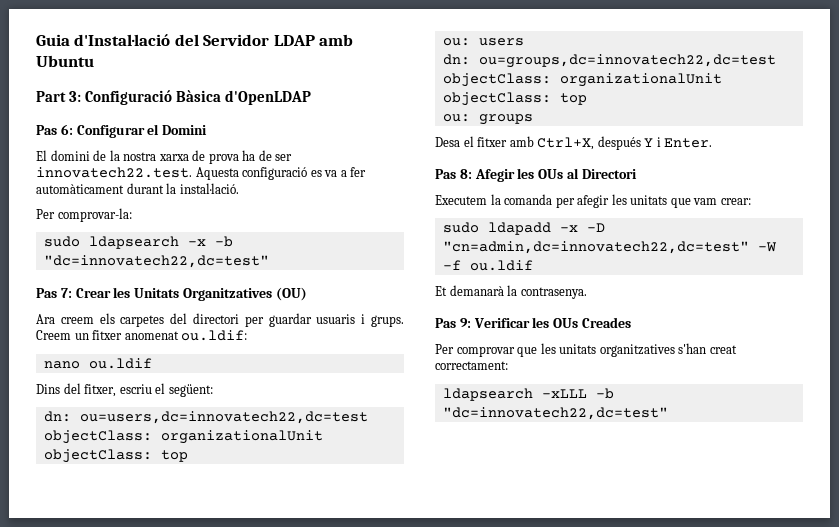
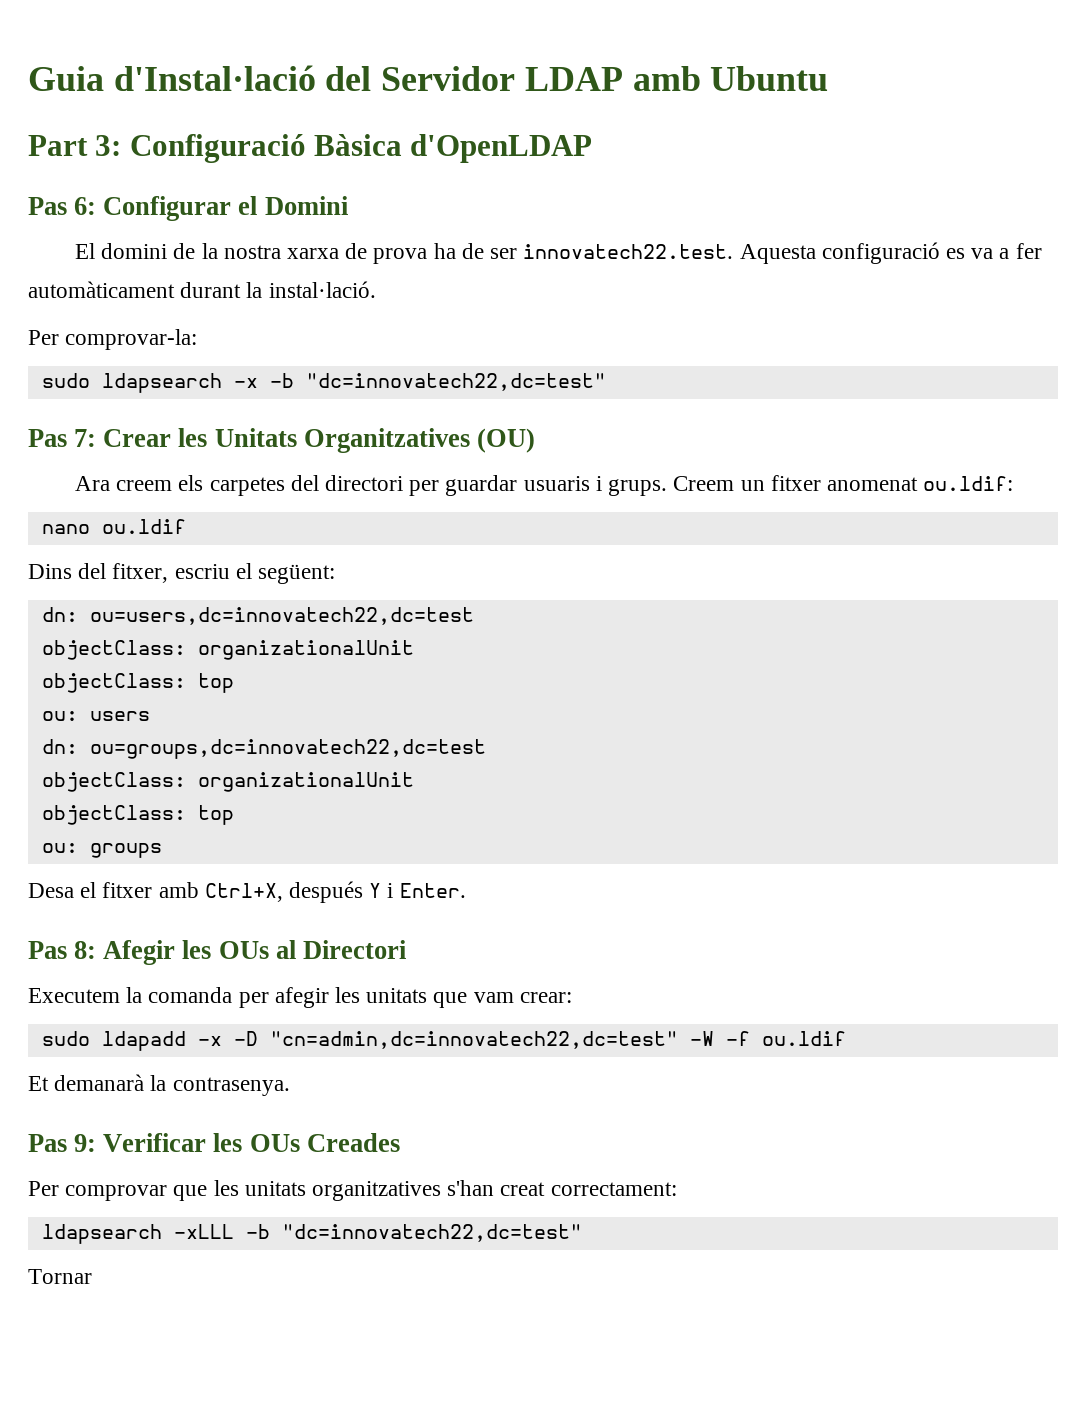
(668, 413) none -> [28,1269,92,1284] // Tornar

